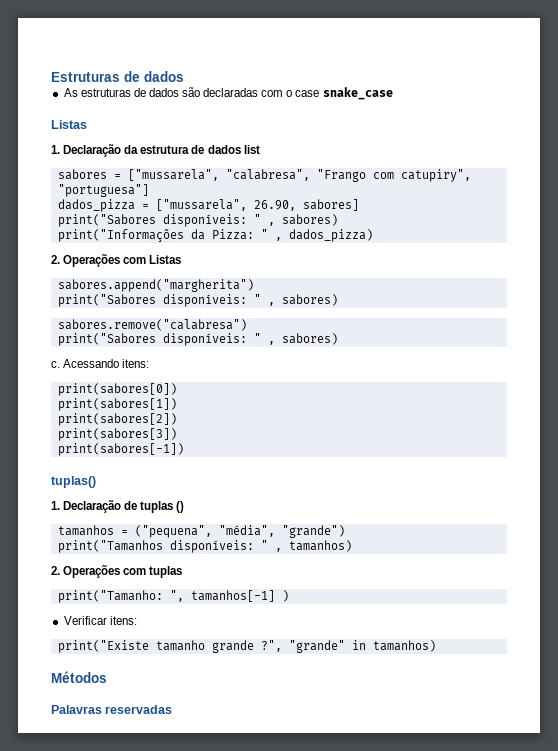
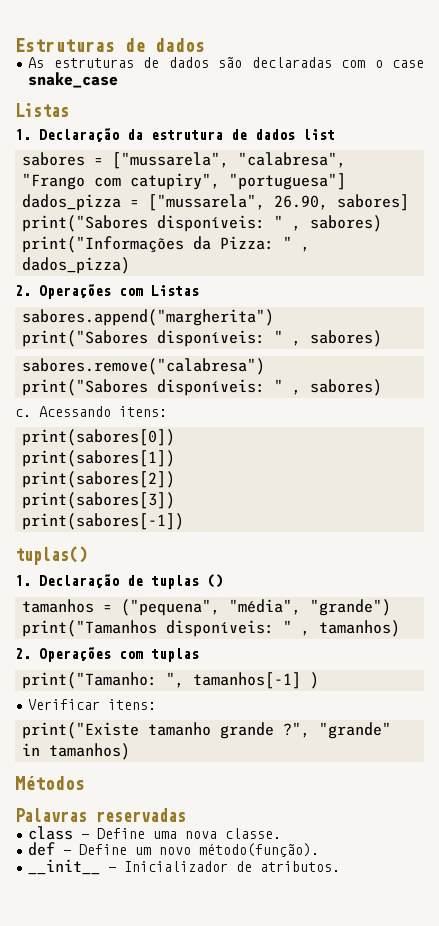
(173, 709) none -> [28,826,282,840] [28,842,320,857] [28,859,341,875] // class - Define uma nova classe. // def - Define um novo método(função). // __init__ - Inicializador de atributos.

